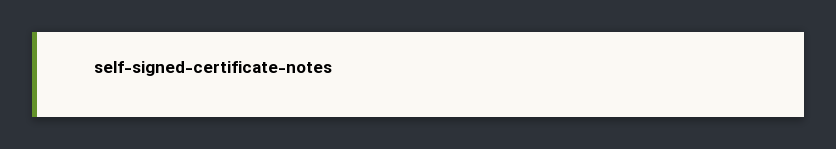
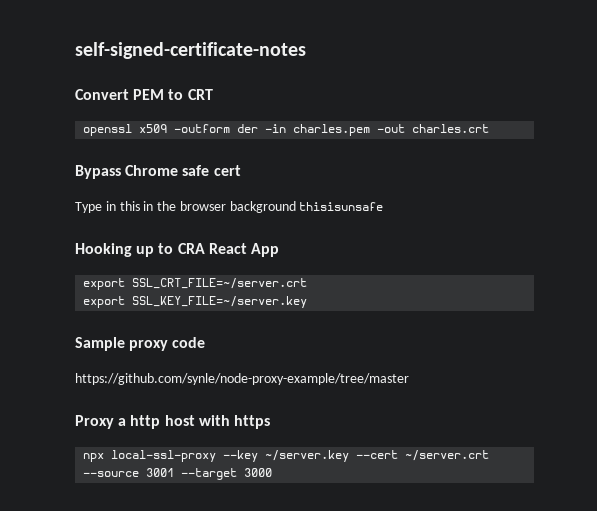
(332, 68) none -> [75,89,213,100] [83,124,490,136] [75,165,241,179] [75,201,384,213] [75,243,279,257] [83,278,308,290] [83,296,308,308] [75,337,206,351] [75,373,409,385] [75,415,270,429] [83,450,490,462] [83,468,273,480] // Convert PEM to CRT // openssl x509 -outform der -in charles.pem -out charles.crt // Bypass Chrome safe cert // Type in this in the browser background thisisunsafe // Hooking up to CRA React App // export SSL_CRT_FILE=~/server.crt // export SSL_KEY_FILE=~/server.key // Sample proxy code // https://github.com/synle/node-proxy-example/tree/master // Proxy a http host with https // npx local-ssl-proxy --key ~/server.key --cert ~/server.crt --source 3001 --target 3000

